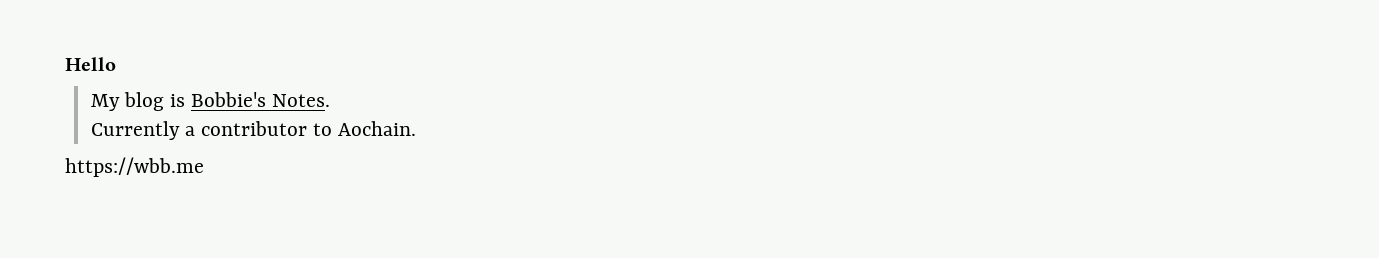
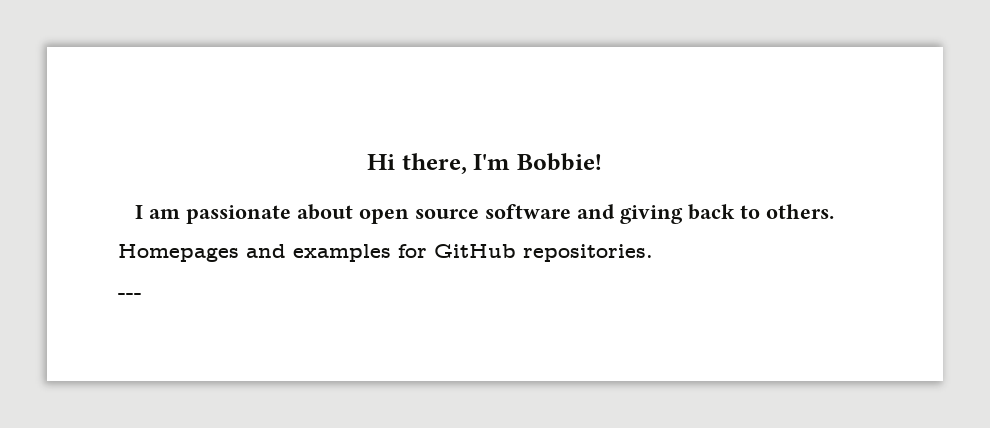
[65,57,116,71] [90,92,331,111] [90,121,417,140] [65,157,204,177] Hello // My blog is Bobbie's Notes. // Currently a contributor to Aochain. // https://wbb.me -> [366,153,603,174] [135,204,834,224] [118,244,653,262] [118,293,142,299] Hi there, I'm Bobbie! // I am passionate about open source software and giving back to others. // Homepages and examples for GitHub repositories. // ---

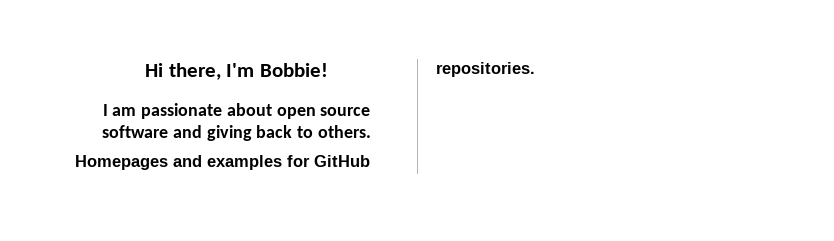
[118,293,142,299] // --- -> (535, 69) none

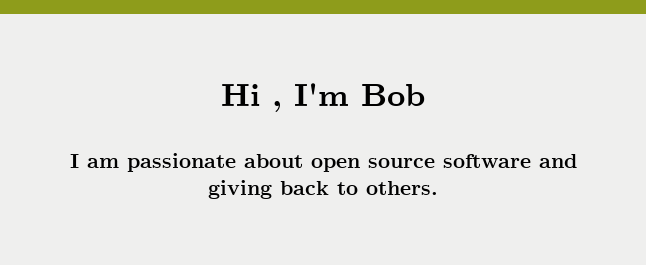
[168,63,328,80] there, I'm Bobbie! -> [272,83,425,112] , I'm Bob
[75,155,370,170] [436,62,535,77] // Homepages and examples for GitHub repositories. -> (438, 188) none

